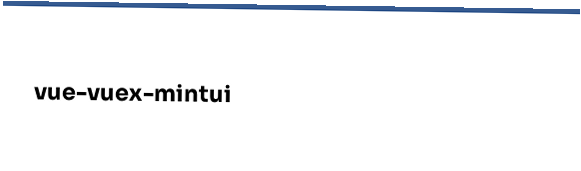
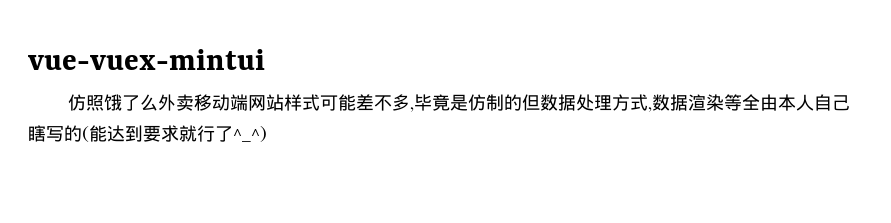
(233, 92) none -> [68,94,851,112] [28,125,267,142] // 仿照饿了么外卖移动端网站样式可能差不多,毕竟是仿制的但数据处理方式,数据渲染等全由本人自己瞎写的(能达到要求就行了^_^)

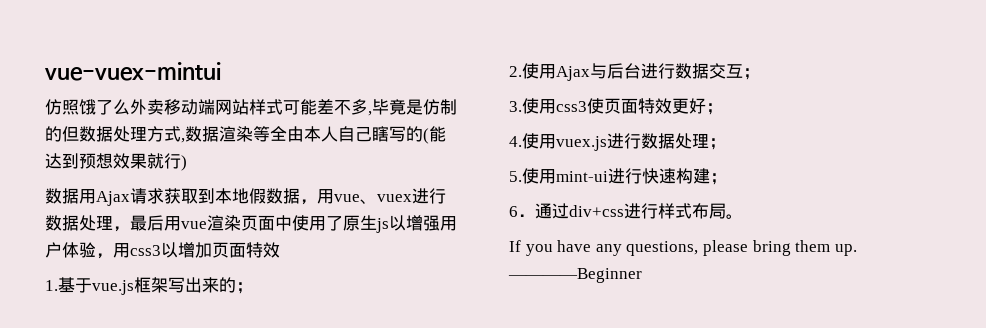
[143,125,267,142] 要求就行了^_^) -> [79,153,187,171] [45,188,446,206] [45,215,457,233] [45,242,280,259] [45,277,253,295] [509,63,760,81] [509,98,723,115] [509,133,726,151] [509,168,727,185] [509,203,743,219] [509,240,857,256] [508,268,642,283] 预想效果就行) // 数据用Ajax请求获取到本地假数据，用vue、vuex进行数据处理，最后用vue渲染页面中使用了原生js以增强用户体验，用css3以增加页面特效 // 1.基于vue.js框架写出来的； // 2.使用Ajax与后台进行数据交互； // 3.使用css3使页面特效更好； // 4.使用vuex.js进行数据处理； // 5.使用mint-ui进行快速构建； // 6．通过div+css进行样式布局。 // If you have any questions, please bring them up. ————Beginner

